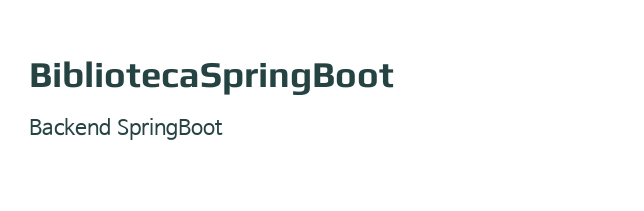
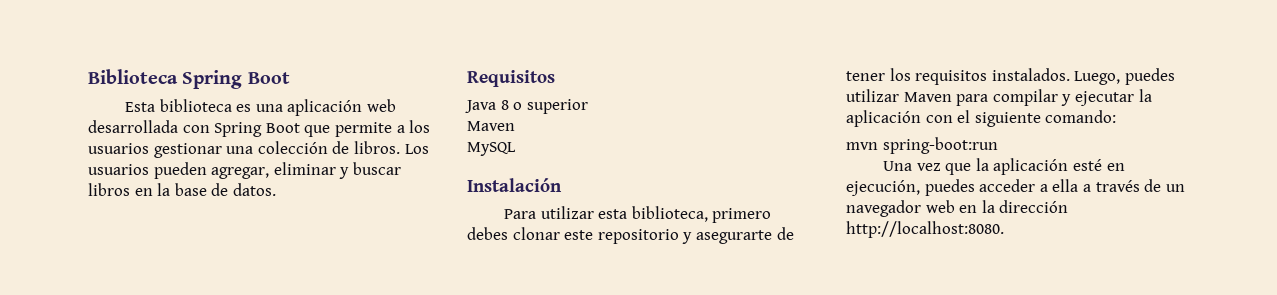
[29,61,394,96] [29,118,223,140] BibliotecaSpringBoot // Backend SpringBoot -> [88,69,290,89] [125,99,397,116] [88,120,431,137] [88,141,429,158] [88,162,401,179] [88,183,276,196] [467,70,555,87] [465,99,588,114] [467,121,515,131] [467,142,516,156] [467,178,562,192] [504,206,772,223] [467,227,794,244] [846,68,1175,85] [846,89,1152,106] [846,110,1117,127] [846,137,998,154] [883,158,1125,175] [846,179,1185,196] [846,200,1069,217] [846,221,1004,238] Biblioteca Spring Boot // Esta biblioteca es una aplicación web desarrollada con Spring Boot que permite a los usuarios gestionar una colección de libros. Los usuarios pueden agregar, eliminar y buscar libros en la base de datos. // Requisitos // Java 8 o superior // Maven // MySQL // Instalación // Para utilizar esta biblioteca, primero debes clonar este repositorio y asegurarte de tener los requisitos instalados. Luego, puedes utilizar Maven para compilar y ejecutar la aplicación con el siguiente comando: // mvn spring-boot:run // Una vez que la aplicación esté en ejecución, puedes acceder a ella a través de un navegador web en la dirección http://localhost:8080.

